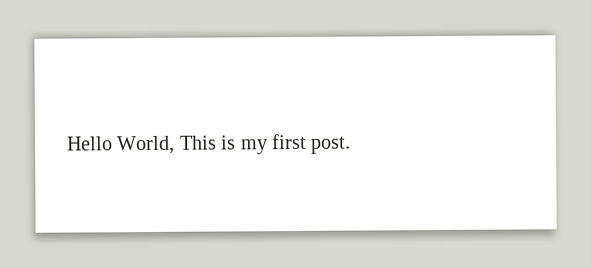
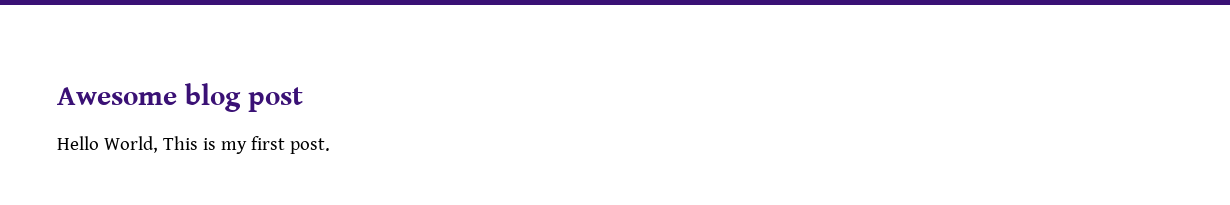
(67, 143) none -> [57,83,303,112] Awesome blog post //

